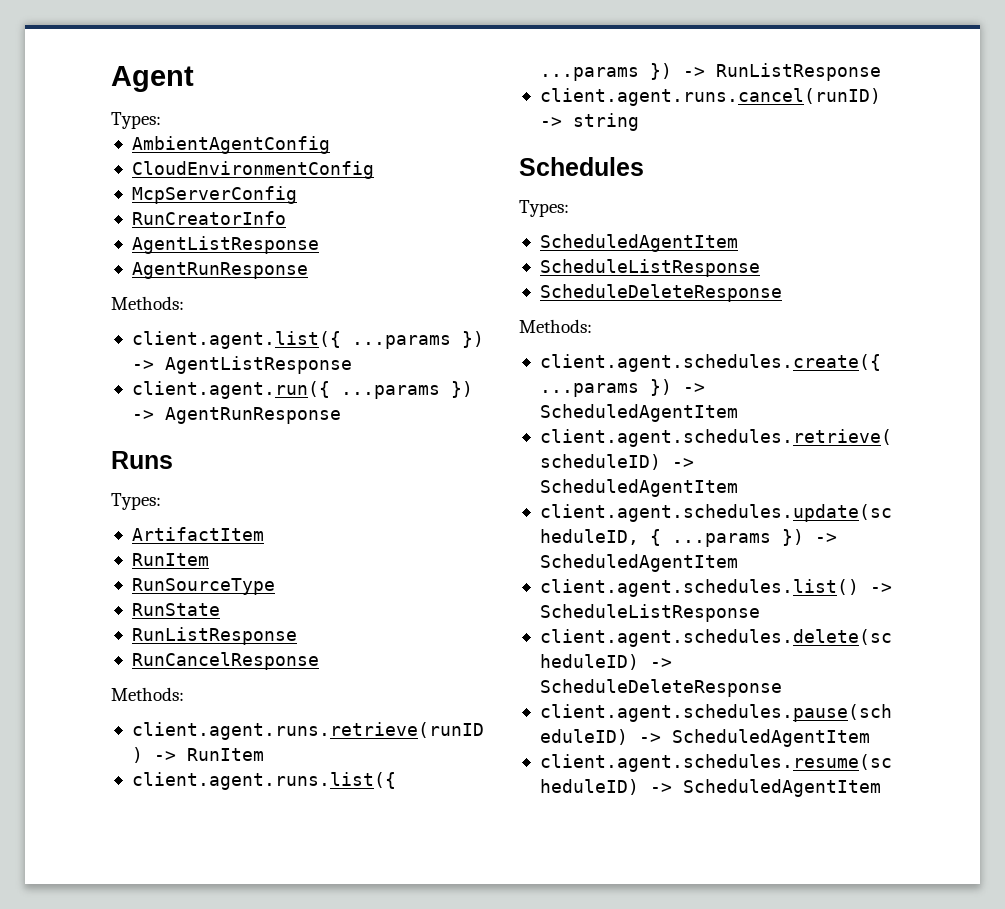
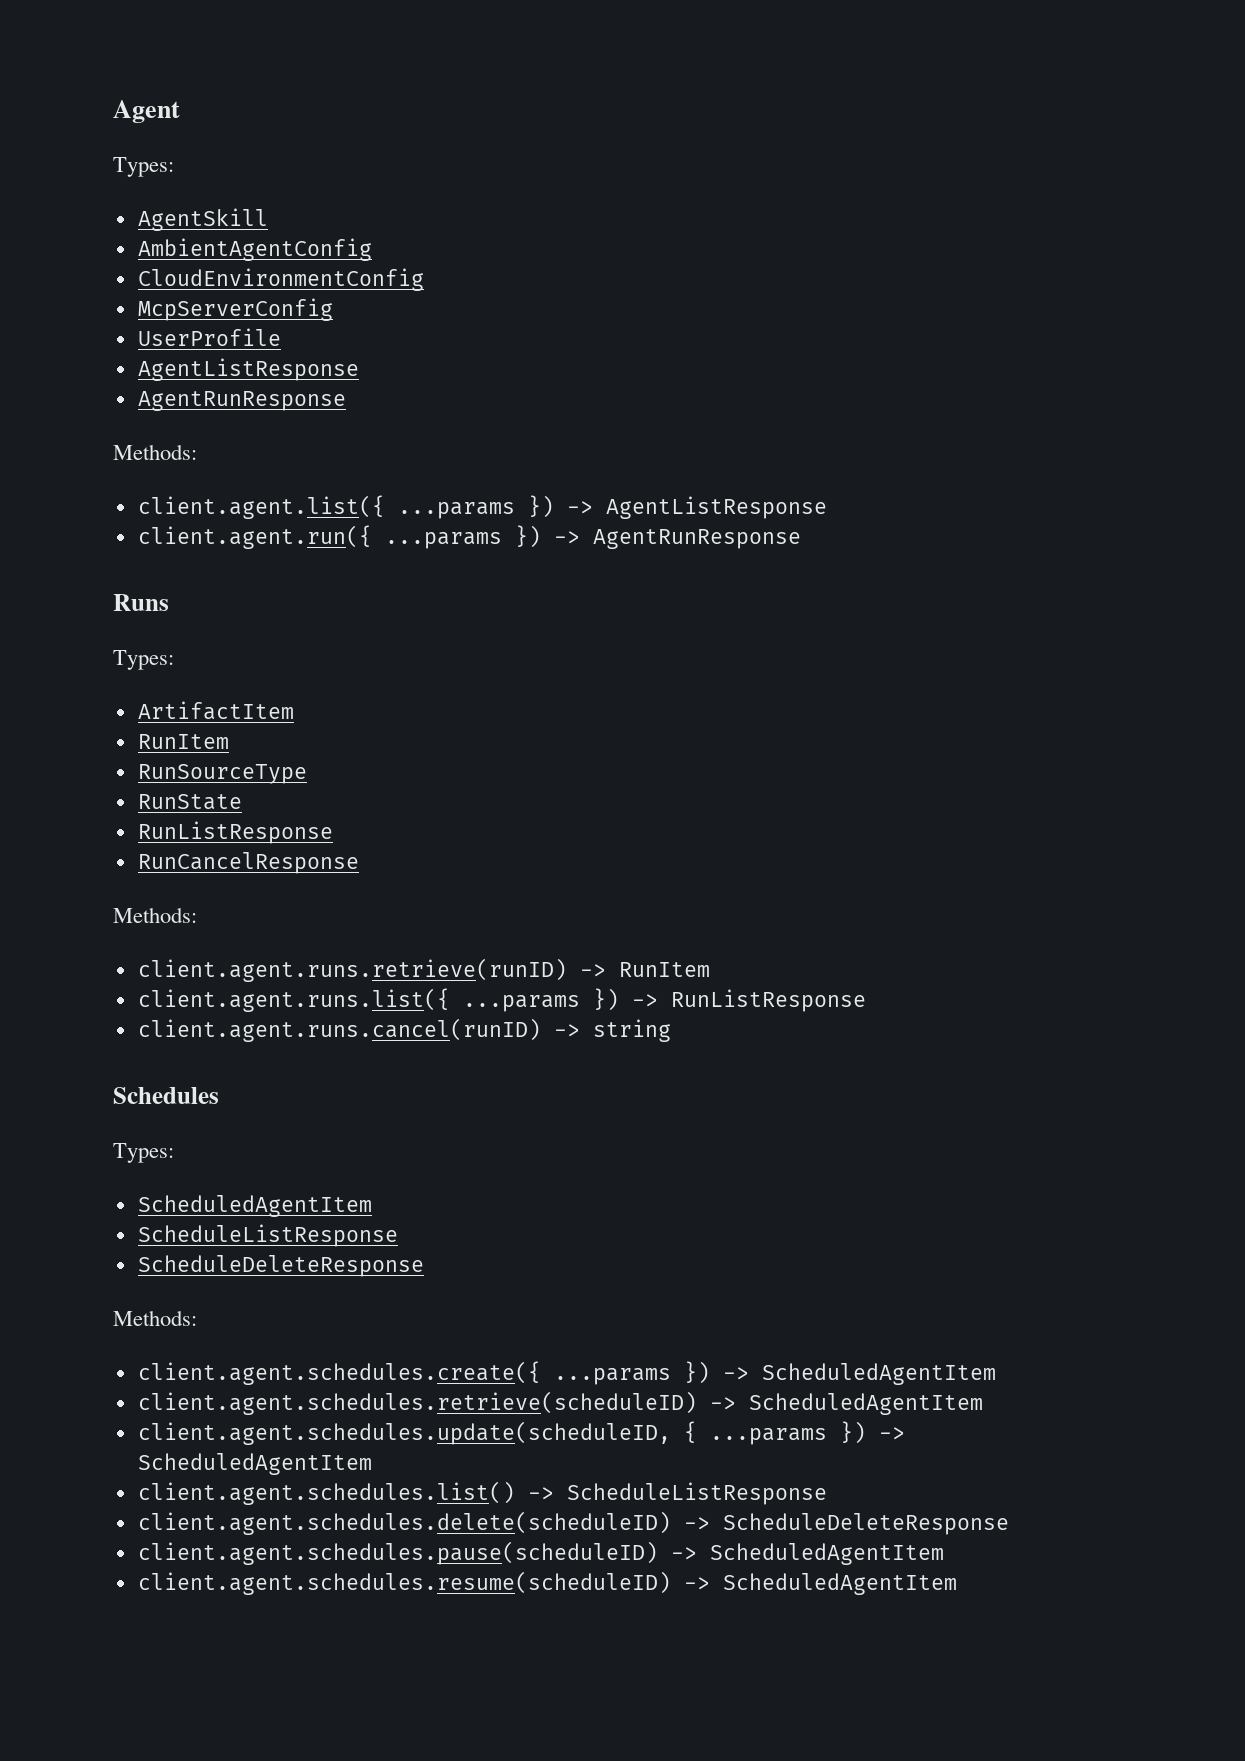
(161, 120) none -> [137,208,268,231] // AgentSkill
[131,211,286,225] RunCreatorInfo -> [137,328,281,346] UserProfile

